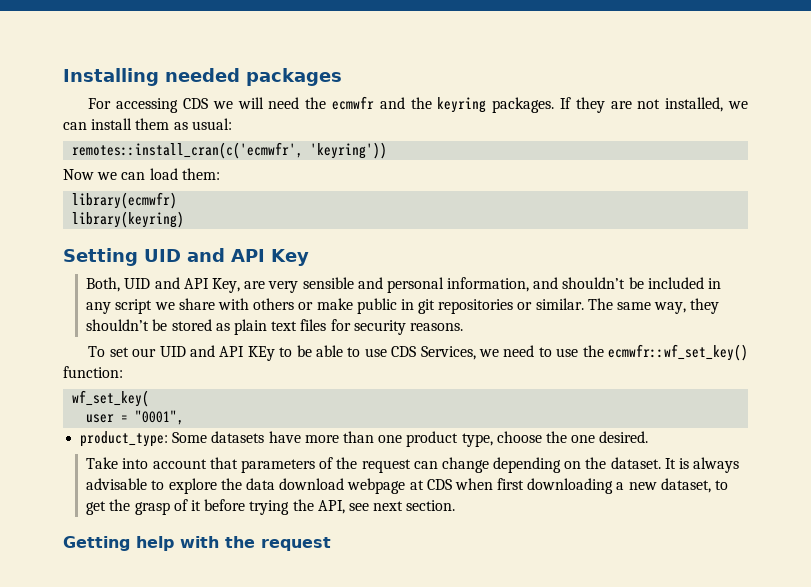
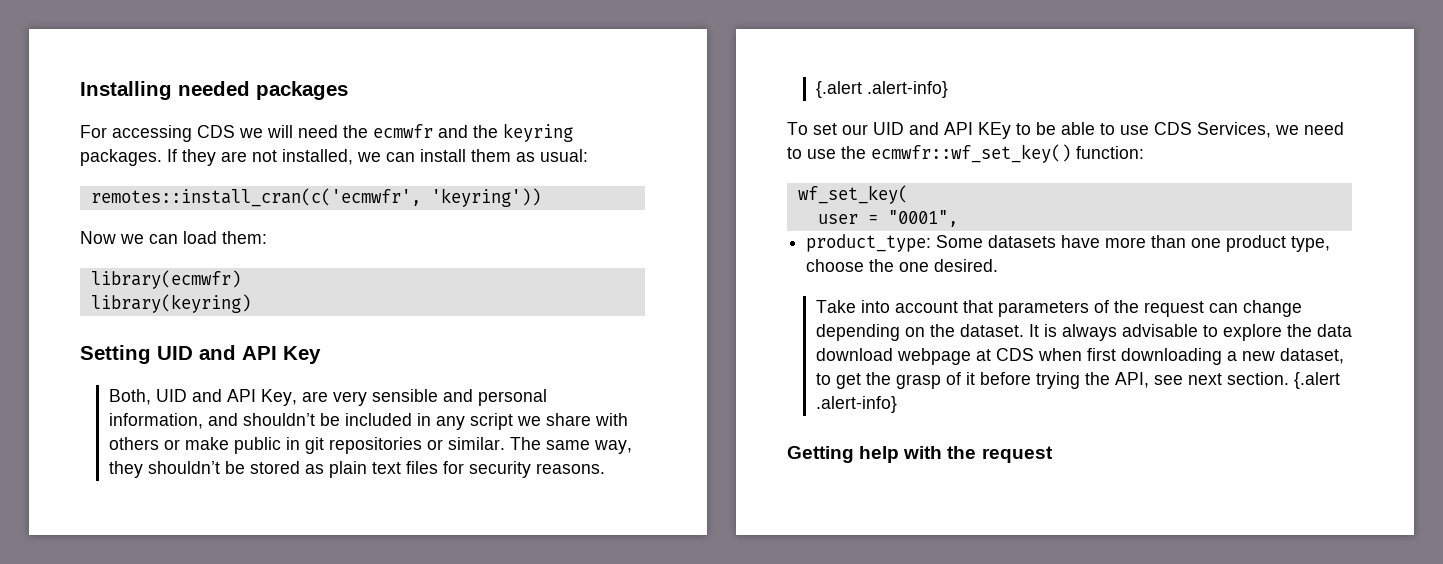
(463, 327) none -> [815,81,948,98] {.alert .alert-info}
(456, 505) none -> [1293,372,1340,389] [815,396,897,413] {.alert .alert-info}

